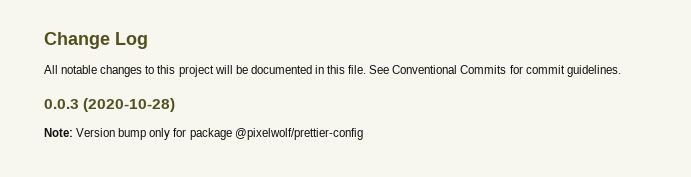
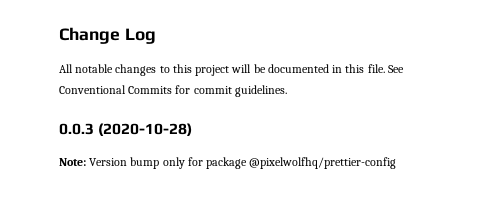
[234,128,363,140] @pixelwolf/prettier-config -> [249,157,397,169] @pixelwolfhq/prettier-config

